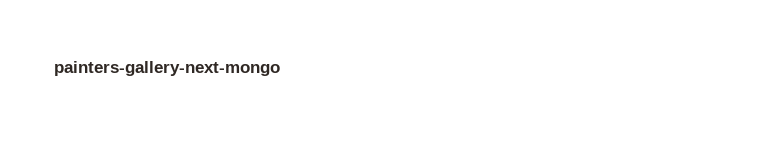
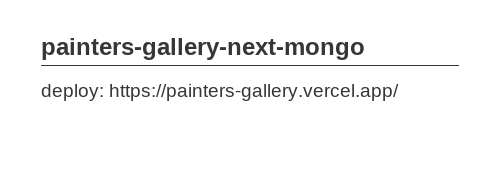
(280, 68) none -> [41,84,400,101] // deploy: https://painters-gallery.vercel.app/

